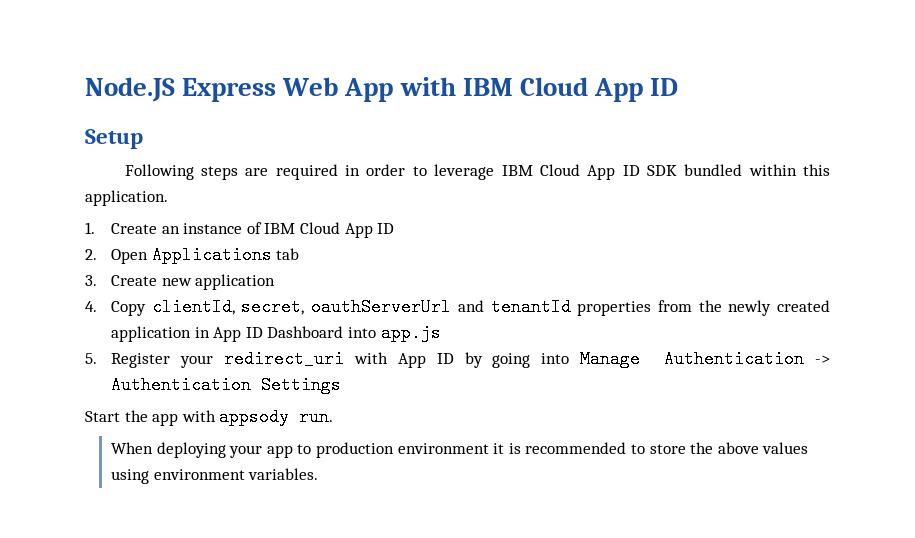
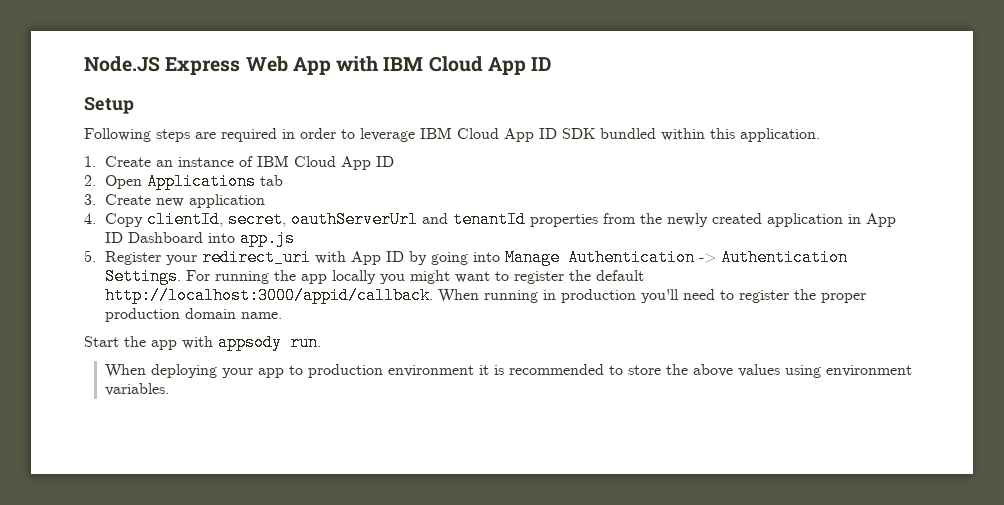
[261,376,342,394] Settings -> [105,268,645,285] [105,287,867,304] [105,308,283,322] Settings. For running the app locally you might want to register the default http://localhost:3000/appid/callback. When running in production you'll need to register the proper production domain name.

